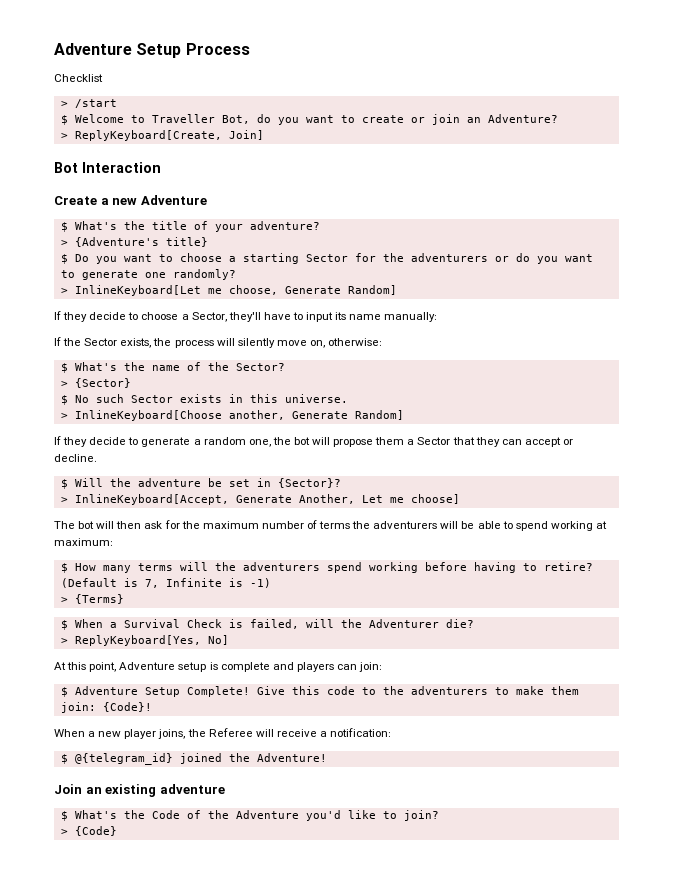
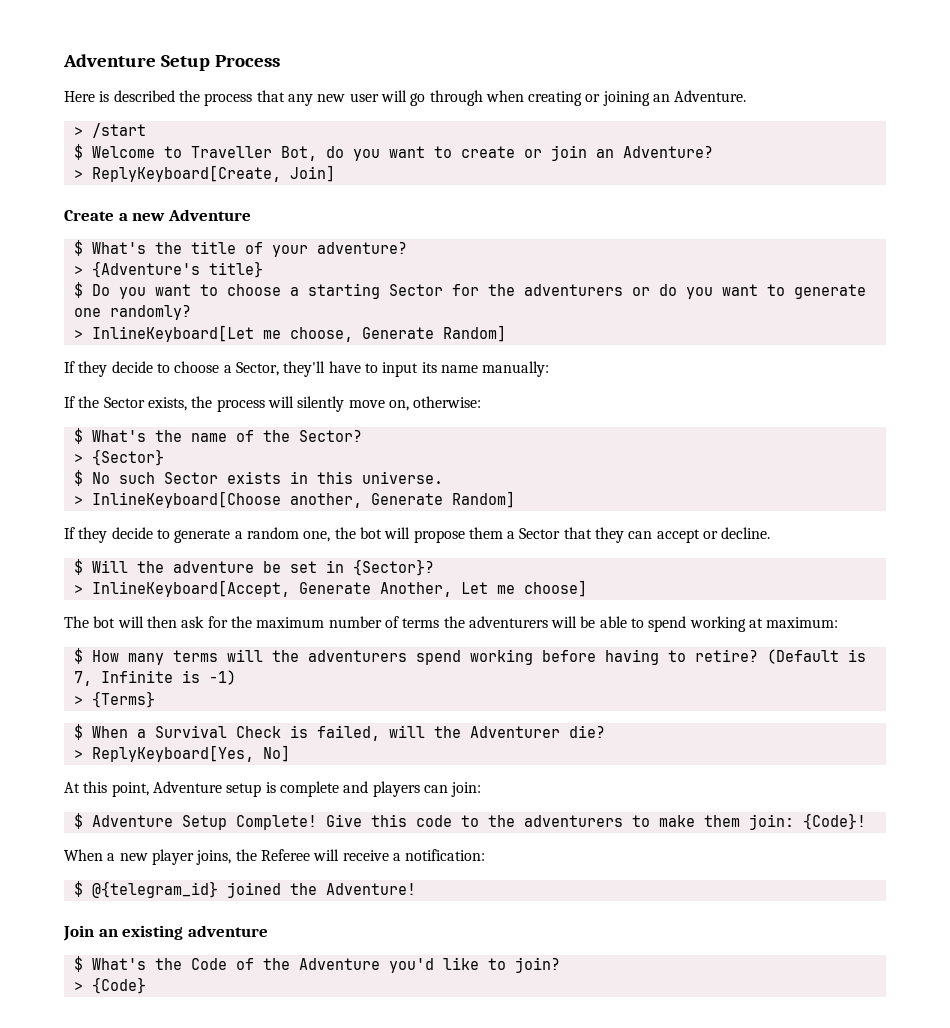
[54,74,103,82] Checklist -> [64,90,747,106] Here is described the process that any new user will go through when creating or joining an Adventure.
[54,162,161,173] // Bot Interaction -> (335, 173) none

